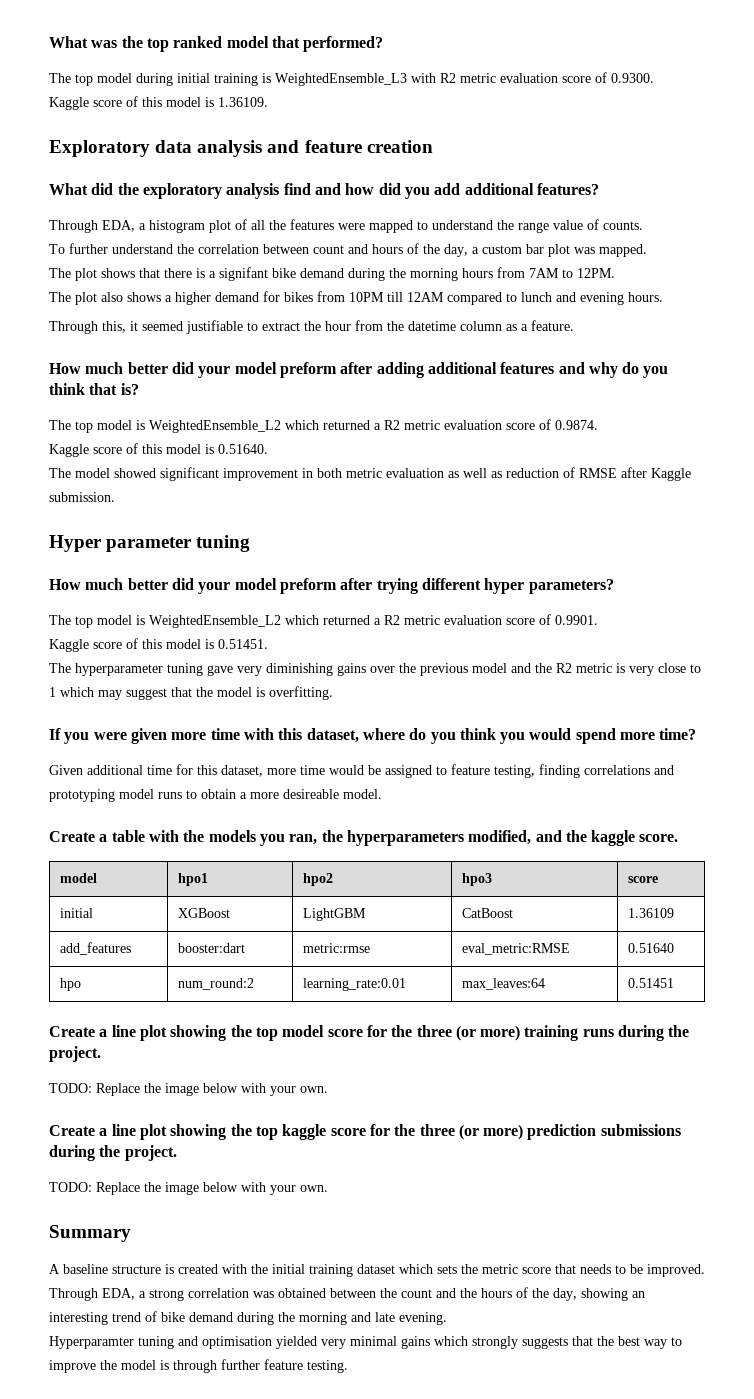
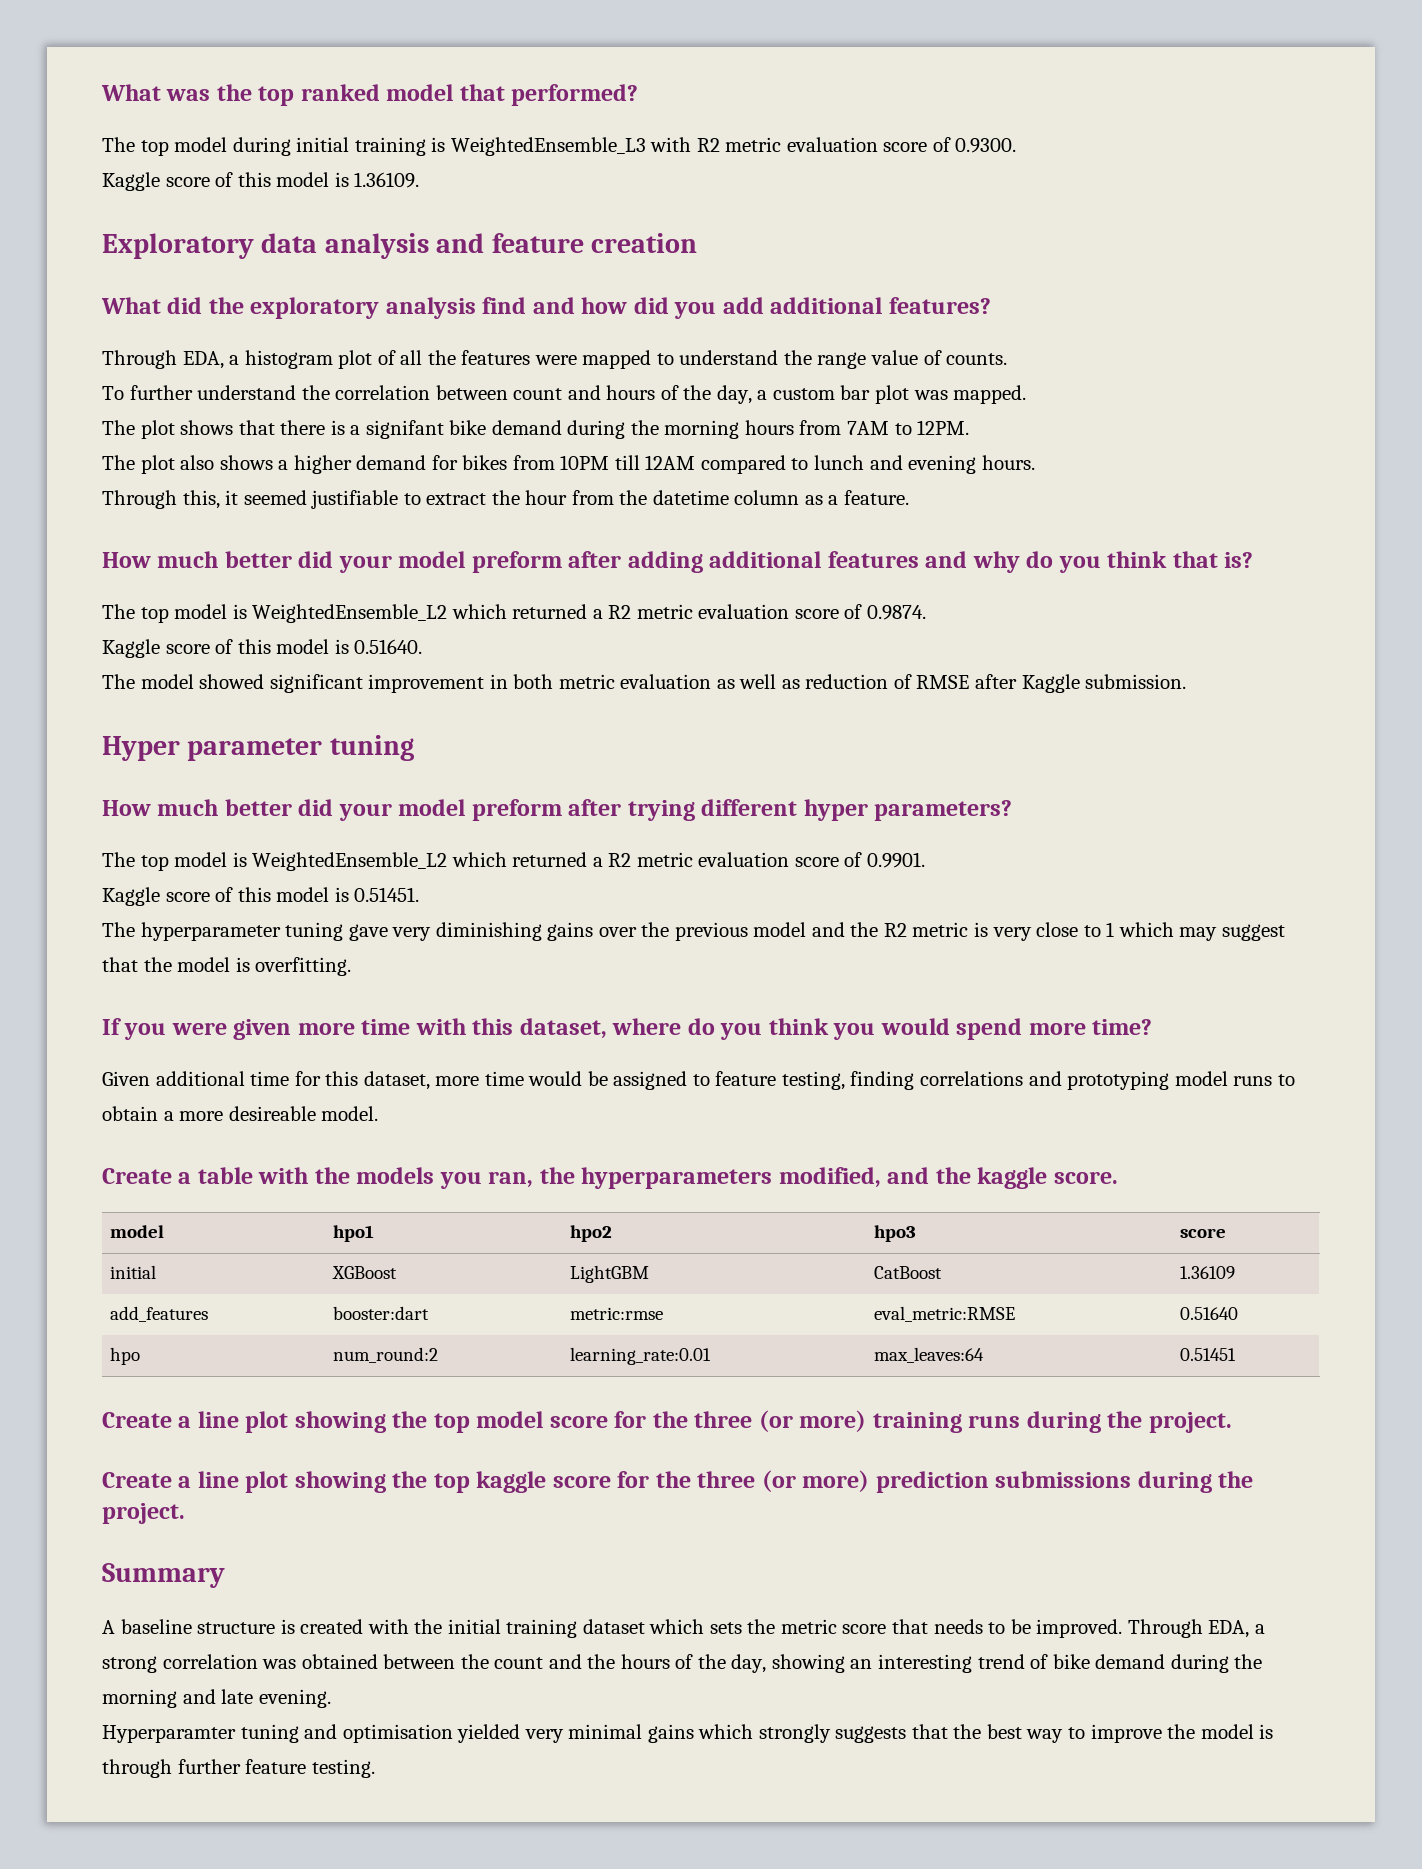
[49,1083,328,1096] // TODO: Replace the image below with your own. -> (1232, 1422) none
[49,1182,328,1195] // TODO: Replace the image below with your own. -> (185, 1513) none

